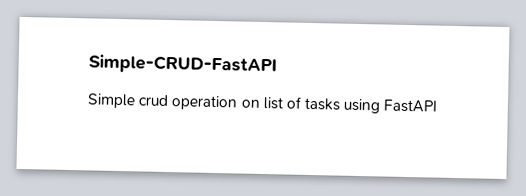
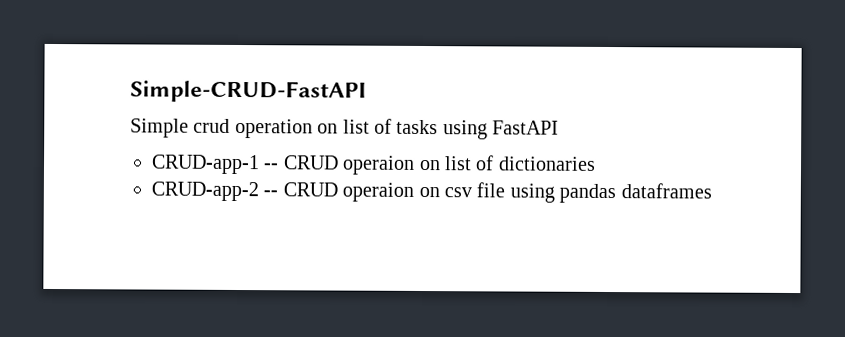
(438, 106) none -> [151,154,596,175] [151,181,712,204] // CRUD-app-1 -- CRUD operaion on list of dictionaries // CRUD-app-2 -- CRUD operaion on csv file using pandas dataframes

